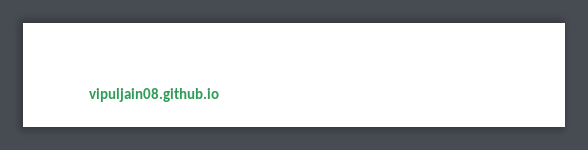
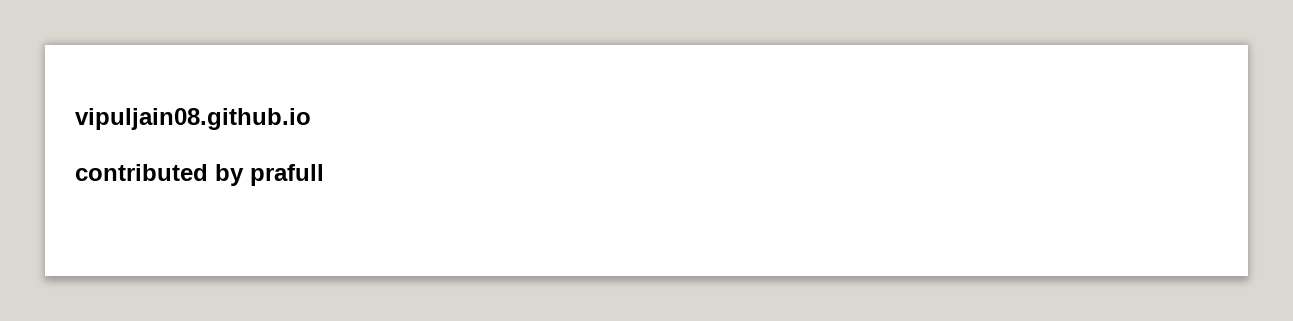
(219, 95) none -> [75,164,324,186] // contributed by prafull

